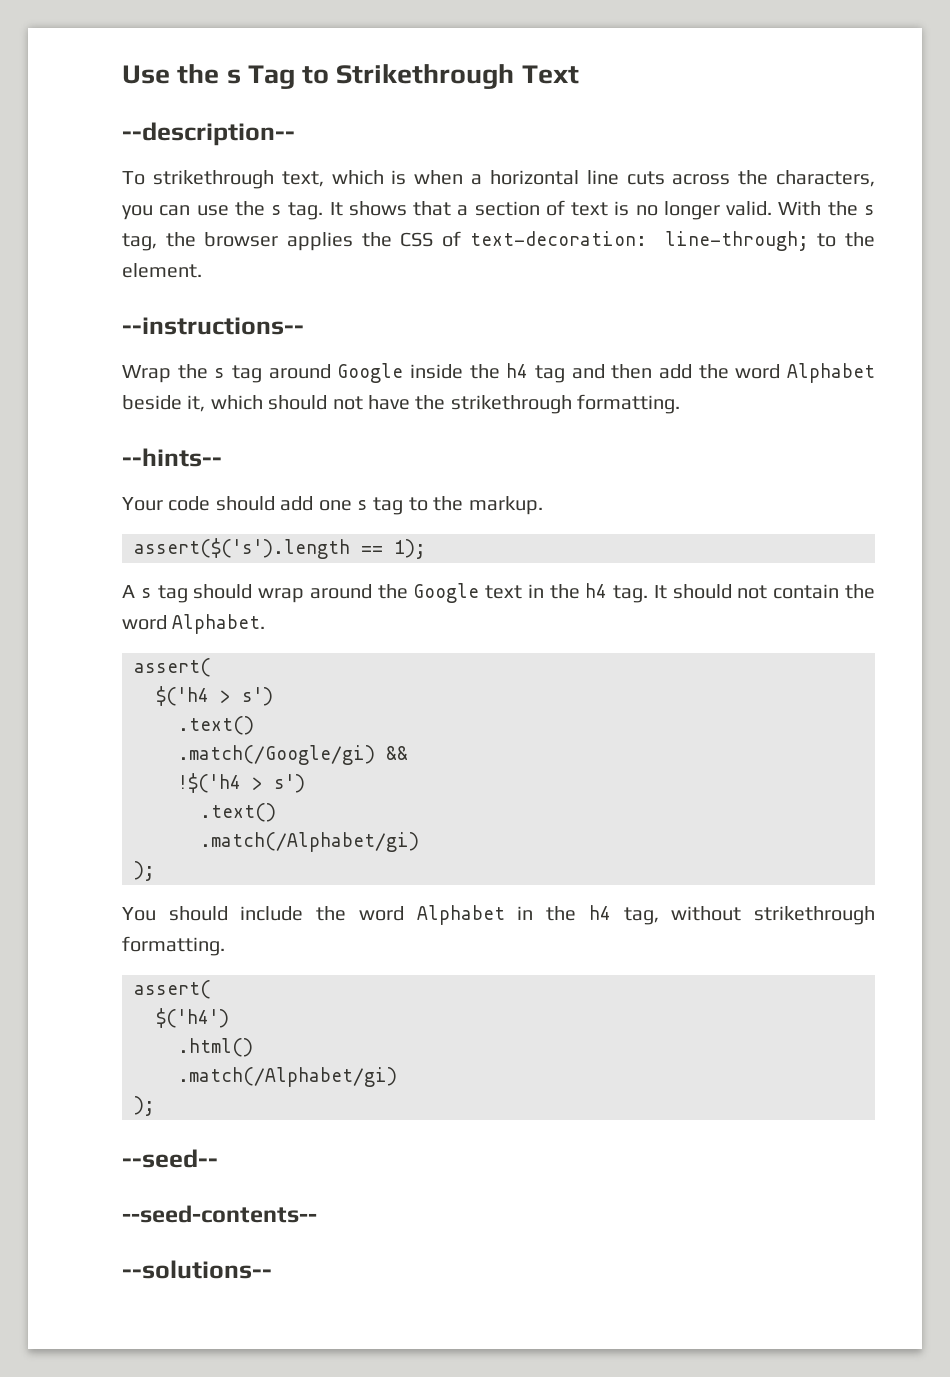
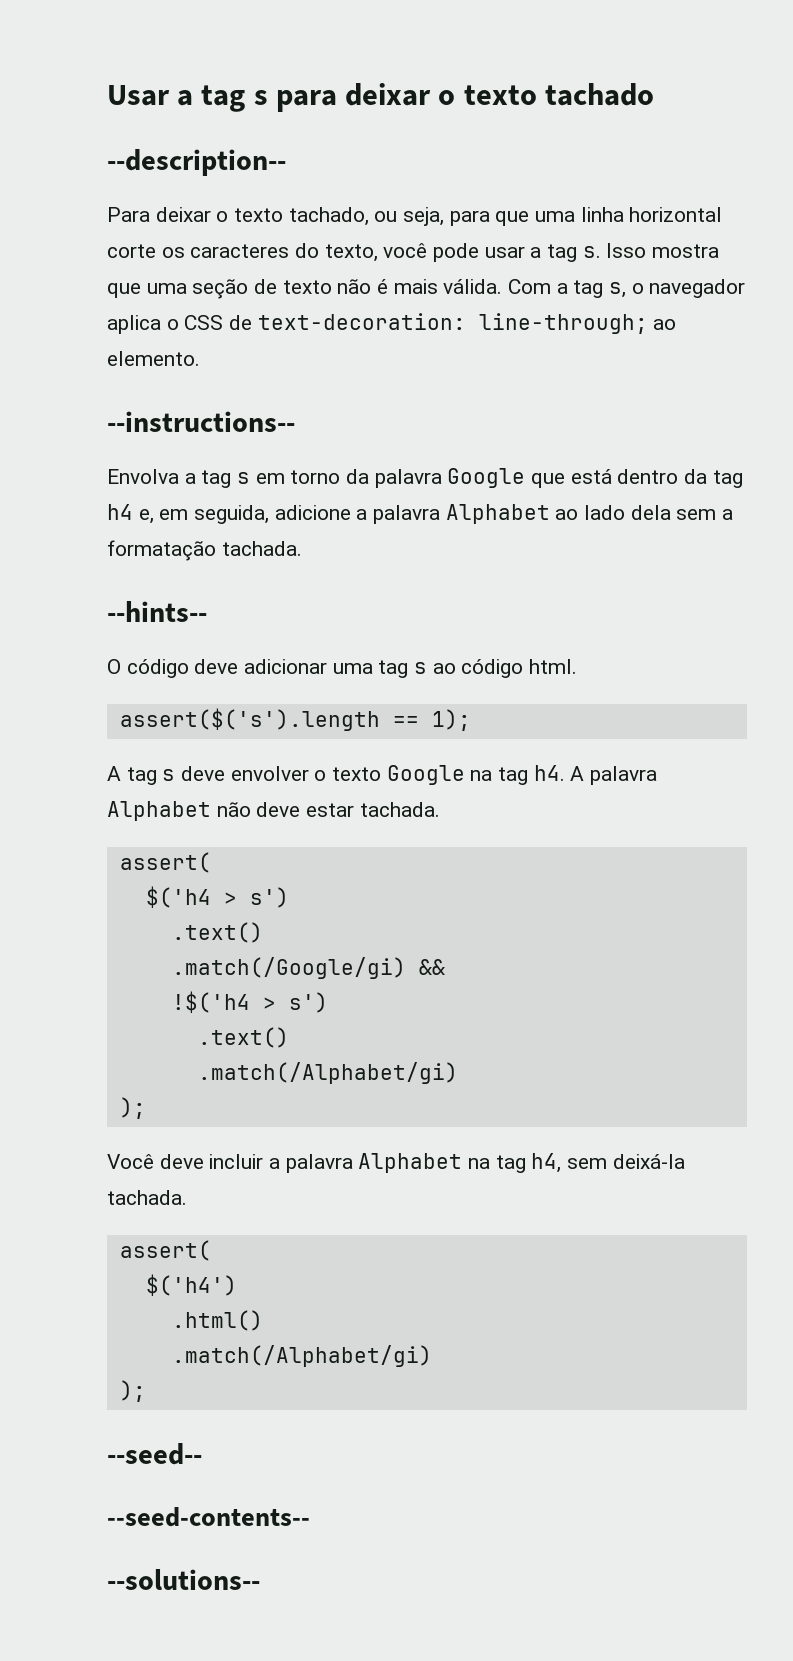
[122,64,579,89] [122,122,295,146] [122,170,875,189] [122,200,876,220] [122,231,875,251] [122,263,202,278] [122,317,304,335] [122,363,875,383] [122,394,681,414] [122,448,222,467] [122,496,543,515] [134,538,426,559] [122,583,875,603] [122,614,266,634] Use the s Tag to Strikethrough Text // --description-- // To strikethrough text, which is when a horizontal line cuts across the characters, you can use the s tag. It shows that a section of text is no longer valid. With the s tag, the browser applies the CSS of text-decoration: line-through; to the element. // --instructions-- // Wrap the s tag around Google inside the h4 tag and then add the word Alphabet beside it, which should not have the strikethrough formatting. // --hints-- // Your code should add one s tag to the markup. // assert($('s').length == 1); // A s tag should wrap around the Google text in the h4 tag. It should not contain the word Alphabet. -> [107,83,654,112] [107,149,286,176] [107,207,723,226] [107,243,720,262] [107,279,746,299] [107,313,677,334] [107,351,200,366] [107,411,295,432] [107,468,743,488] [107,504,734,524] [107,540,302,561] [107,601,207,622] [107,659,578,678] [119,708,471,731] [107,765,658,785] [107,801,440,821] Usar a tag s para deixar o texto tachado // --description-- // Para deixar o texto tachado, ou seja, para que uma linha horizontal corte os caracteres do texto, você pode usar a tag s. Isso mostra que uma seção de texto não é mais válida. Com a tag s, o navegador aplica o CSS de text-decoration: line-through; ao elemento. // --instructions-- // Envolva a tag s em torno da palavra Google que está dentro da tag h4 e, em seguida, adicione a palavra Alphabet ao lado dela sem a formatação tachada. // --hints-- // O código deve adicionar uma tag s ao código html. // assert($('s').length == 1); // A tag s deve envolver o texto Google na tag h4. A palavra Alphabet não deve estar tachada.
[122,905,876,925] [122,936,225,956] You should include the word Alphabet in the h4 tag, without strikethrough formatting. -> [107,1153,685,1173] [107,1190,187,1205] Você deve incluir a palavra Alphabet na tag h4, sem deixá-la tachada.

